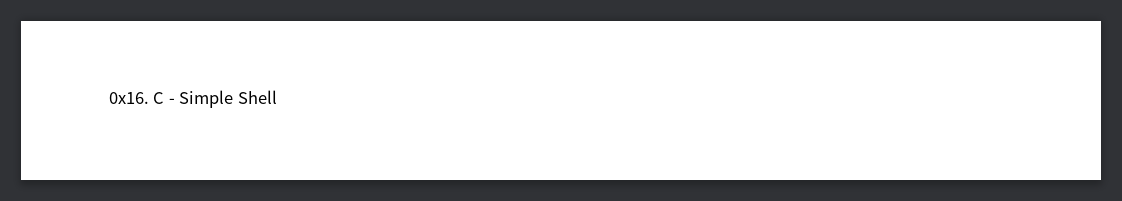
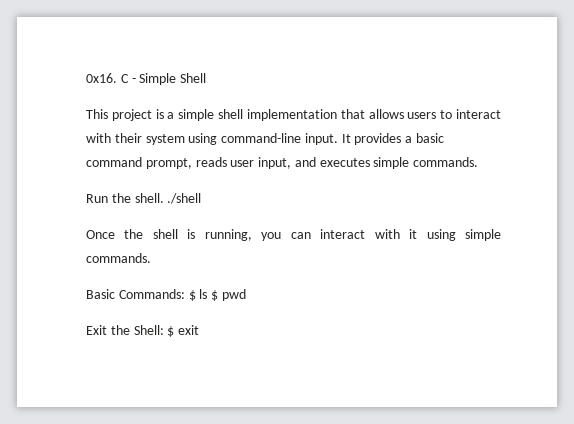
(277, 97) none -> [86,109,501,121] [86,133,445,145] [86,157,479,169] [86,193,202,204] [86,229,501,241] [86,253,151,263] [86,289,246,301] [86,325,200,337] // This project is a simple shell implementation that allows users to interact with their system using command-line input. It provides a basic command prompt, reads user input, and executes simple commands. // Run the shell. ./shell // Once the shell is running, you can interact with it using simple commands. // Basic Commands: $ ls $ pwd // Exit the Shell: $ exit

